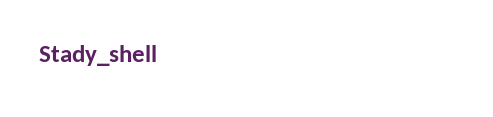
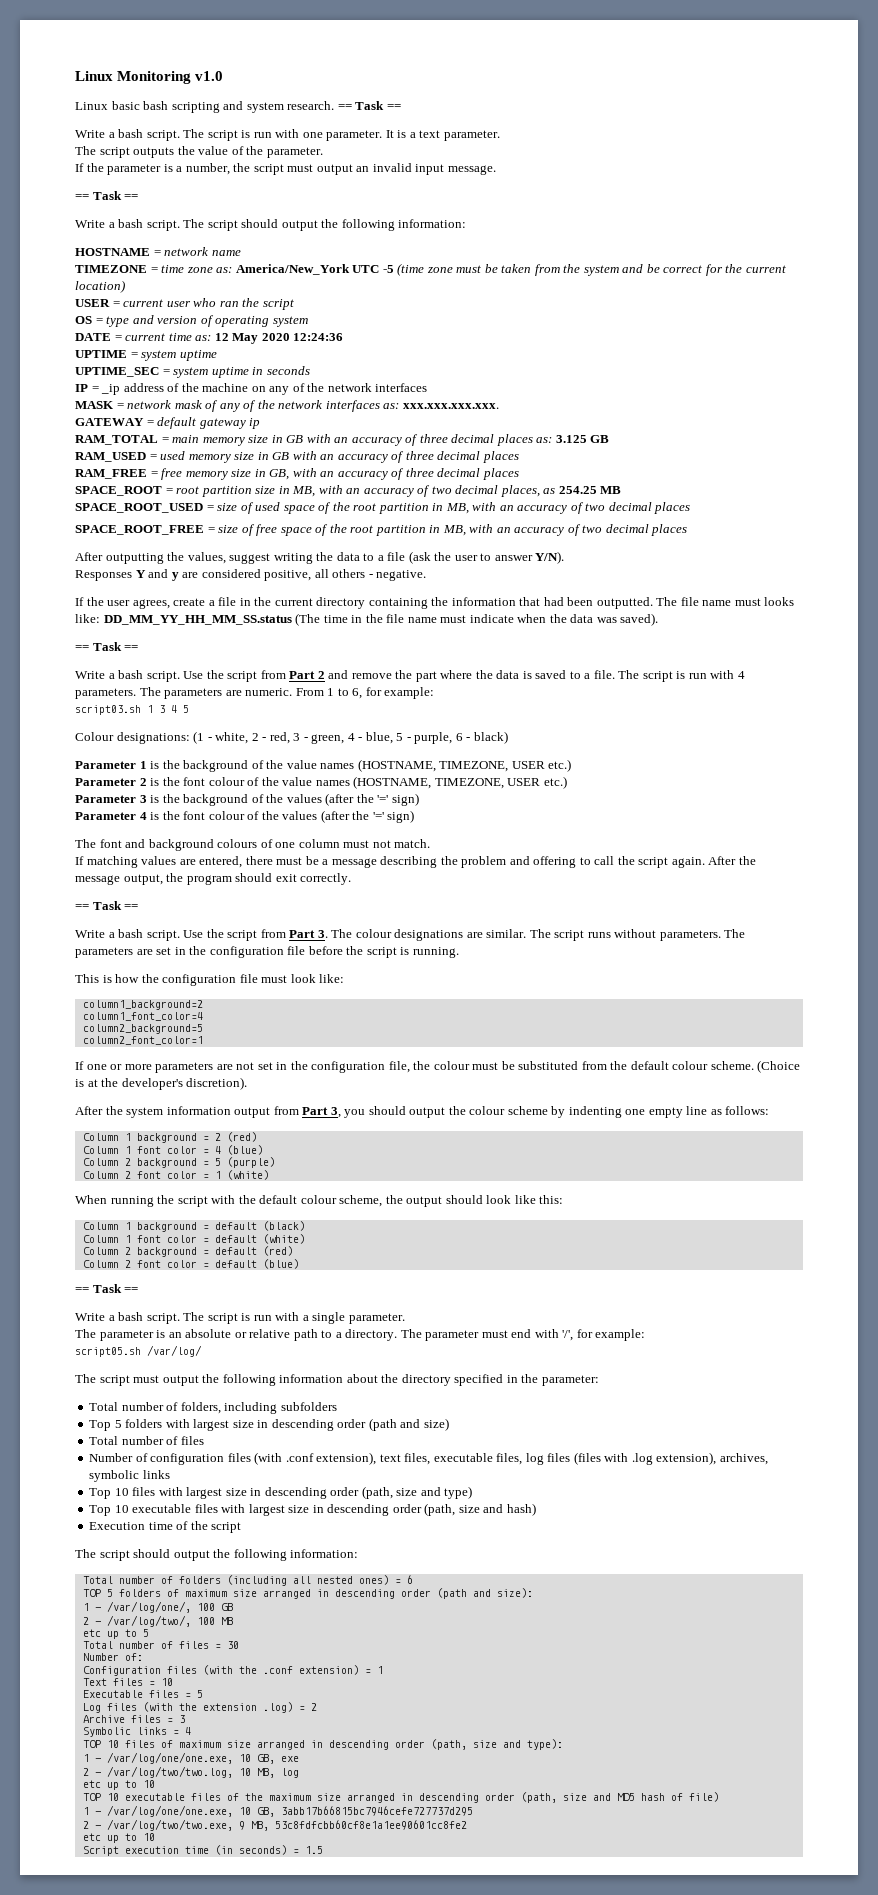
[39,45,157,66] Stady_shell -> [75,71,224,84] [75,101,401,113] [75,129,500,141] [75,146,323,158] [75,163,496,175] [75,191,139,200] [75,219,467,231] [75,247,241,256] [75,263,786,276] [75,280,125,293] [75,298,294,310] [75,315,308,327] [75,333,344,344] [75,350,217,361] [75,366,310,378] [75,383,428,395] [75,400,499,412] [75,417,261,429] [75,434,610,446] [75,451,519,463] [75,468,519,480] [75,485,622,497] [75,502,691,514] [75,524,688,536] [75,551,565,564] [75,569,427,581] [75,597,795,609] [75,613,659,626] [75,642,139,651] [75,670,745,682] [75,687,435,699] [75,705,189,715] [75,731,508,744] [75,759,572,772] [75,776,567,789] [75,793,419,806] [75,810,415,823] [75,839,431,851] [75,856,756,868] [75,873,352,885] [75,901,139,910] [75,929,746,941] [75,946,459,958] [75,974,345,986] [82,1000,203,1010] [82,1012,203,1021] [82,1024,203,1034] [82,1036,203,1045] [75,1060,801,1073] [75,1077,248,1090] [75,1106,770,1118] [82,1132,257,1143] [82,1145,263,1155] [82,1157,275,1168] [82,1170,269,1180] [75,1195,564,1207] [82,1221,305,1232] [82,1234,305,1244] [82,1246,293,1257] [82,1259,299,1269] [75,1284,139,1293] [75,1312,405,1324] [75,1329,646,1341] [75,1345,202,1357] [75,1374,599,1386] [89,1402,337,1414] [89,1418,449,1431] [89,1436,204,1445] [89,1452,768,1465] [89,1470,170,1482] [89,1486,473,1499] [89,1503,536,1516] [89,1521,242,1533] [75,1549,359,1561] [82,1575,413,1586] [82,1588,533,1599] [82,1601,233,1613] [82,1615,233,1627] [82,1629,149,1639] [82,1641,239,1649] [82,1653,143,1661] [82,1665,383,1676] [82,1678,173,1686] [82,1690,203,1698] [82,1702,317,1713] [82,1715,185,1723] [82,1727,191,1737] [82,1739,563,1750] [82,1752,299,1764] [82,1766,299,1778] [82,1780,155,1790] [82,1792,719,1803] [82,1805,473,1817] [82,1819,467,1831] [82,1833,155,1843] [82,1845,323,1856] Linux Monitoring v1.0 // Linux basic bash scripting and system research. == Task == // Write a bash script. The script is run with one parameter. It is a text parameter. // The script outputs the value of the parameter. // If the parameter is a number, the script must output an invalid input message. // == Task == // Write a bash script. The script should output the following information: // HOSTNAME = network name // TIMEZONE = time zone as: America/New_York UTC -5 (time zone must be taken from the system and be correct for the current location) // USER = current user who ran the script // OS = type and version of operating system // DATE = current time as: 12 May 2020 12:24:36 // UPTIME = system uptime // UPTIME_SEC = system uptime in seconds // IP = _ip address of the machine on any of the network interfaces // MASK = network mask of any of the network interfaces as: xxx.xxx.xxx.xxx. // GATEWAY = default gateway ip // RAM_TOTAL = main memory size in GB with an accuracy of three decimal places as: 3.125 GB // RAM_USED = used memory size in GB with an accuracy of three decimal places // RAM_FREE = free memory size in GB, with an accuracy of three decimal places // SPACE_ROOT = root partition size in MB, with an accuracy of two decimal places, as 254.25 MB // SPACE_ROOT_USED = size of used space of the root partition in MB, with an accuracy of two decimal places // SPACE_ROOT_FREE = size of free space of the root partition in MB, with an accuracy of two decimal places // After outputting the values, suggest writing the data to a file (ask the user to answer Y/N). // Responses Y and y are considered positive, all others - negative. // If the user agrees, create a file in the current directory containing the information that had been outputted. The file name must looks like: DD_MM_YY_HH_MM_SS.status (The time in the file name must indicate when the data was saved). // == Task == // Write a bash script. Use the script from Part 2 and remove the part where the data is saved to a file. The script is run with 4 parameters. The parameters are numeric. From 1 to 6, for example: // script03.sh 1 3 4 5 // Colour designations: (1 - white, 2 - red, 3 - green, 4 - blue, 5 - purple, 6 - black) // Parameter 1 is the background of the value names (HOSTNAME, TIMEZONE, USER etc.) // Parameter 2 is the font colour of the value names (HOSTNAME, TIMEZONE, USER etc.) // Parameter 3 is the background of the values (after the '=' sign) // Parameter 4 is the font colour of the values (after the '=' sign) // The font and background colours of one column must not match. // If matching values are entered, there must be a message describing the problem and offering to call the script again. After the message output, the program should exit correctly. // == Task == // Write a bash script. Use the script from Part 3. The colour designations are similar. The script runs without parameters. The parameters are set in the configuration file before the script is running. // This is how the configuration file must look like: // column1_background=2 // column1_font_color=4 // column2_background=5 // column2_font_color=1 // If one or more parameters are not set in the configuration file, the colour must be substituted from the default colour scheme. (Choice is at the developer's discretion). // After the system information output from Part 3, you should output the colour scheme by indenting one empty line as follows: // Column 1 background = 2 (red) // Column 1 font color = 4 (blue) // Column 2 background = 5 (purple) // Column 2 font color = 1 (white) // When running the script with the default colour scheme, the output should look like this: // Column 1 background = default (black) // Column 1 font color = default (white) // Column 2 background = default (red) // Column 2 font color = default (blue) // == Task == // Write a bash script. The script is run with a single parameter. // The parameter is an absolute or relative path to a directory. The parameter must end with '/', for example: // script05.sh /var/log/ // The script must output the following information about the directory specified in the parameter: // Total number of folders, including subfolders // Top 5 folders with largest size in descending order (path and size) // Total number of files // Number of configuration files (with .conf extension), text files, executable files, log files (files with .log extension), archives, symbolic links // Top 10 files with largest size in descending order (path, size and type) // Top 10 executable files with largest size in descending order (path, size and hash) // Execution time of the script // The script should output the following information: // Total number of folders (including all nested ones) = 6 // TOP 5 folders of maximum size arranged in descending order (path and size): // 1 - /var/log/one/, 100 GB // 2 - /var/log/two/, 100 MB // etc up to 5 // Total number of files = 30 // Number of: // Configuration files (with the .conf extension) = 1 // Text files = 10 // Executable files = 5 // Log files (with the extension .log) = 2 // Archive files = 3 // Symbolic links = 4 // TOP 10 files of maximum size arranged in descending order (path, size and type): // 1 - /var/log/one/one.exe, 10 GB, exe // 2 - /var/log/two/two.log, 10 MB, log // etc up to 10 // TOP 10 executable files of the maximum size arranged in descending order (path, size and MD5 hash of file) // 1 - /var/log/one/one.exe, 10 GB, 3abb17b66815bc7946cefe727737d295 // 2 - /var/log/two/two.exe, 9 MB, 53c8fdfcbb60cf8e1a1ee90601cc8fe2 // etc up to 10 // Script execution time (in seconds) = 1.5

